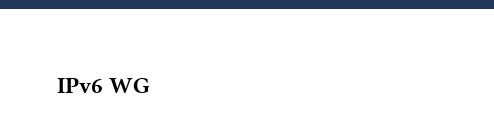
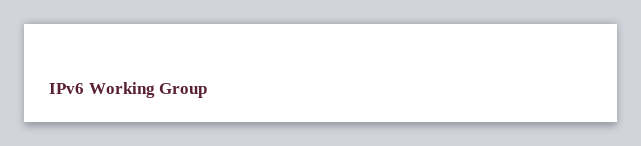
[109,78,151,93] WG -> [88,82,208,98] Working Group

